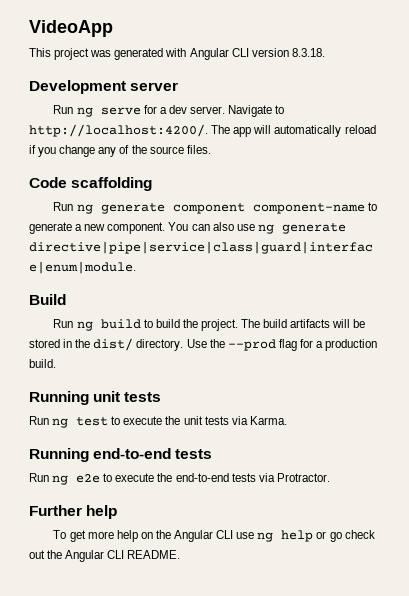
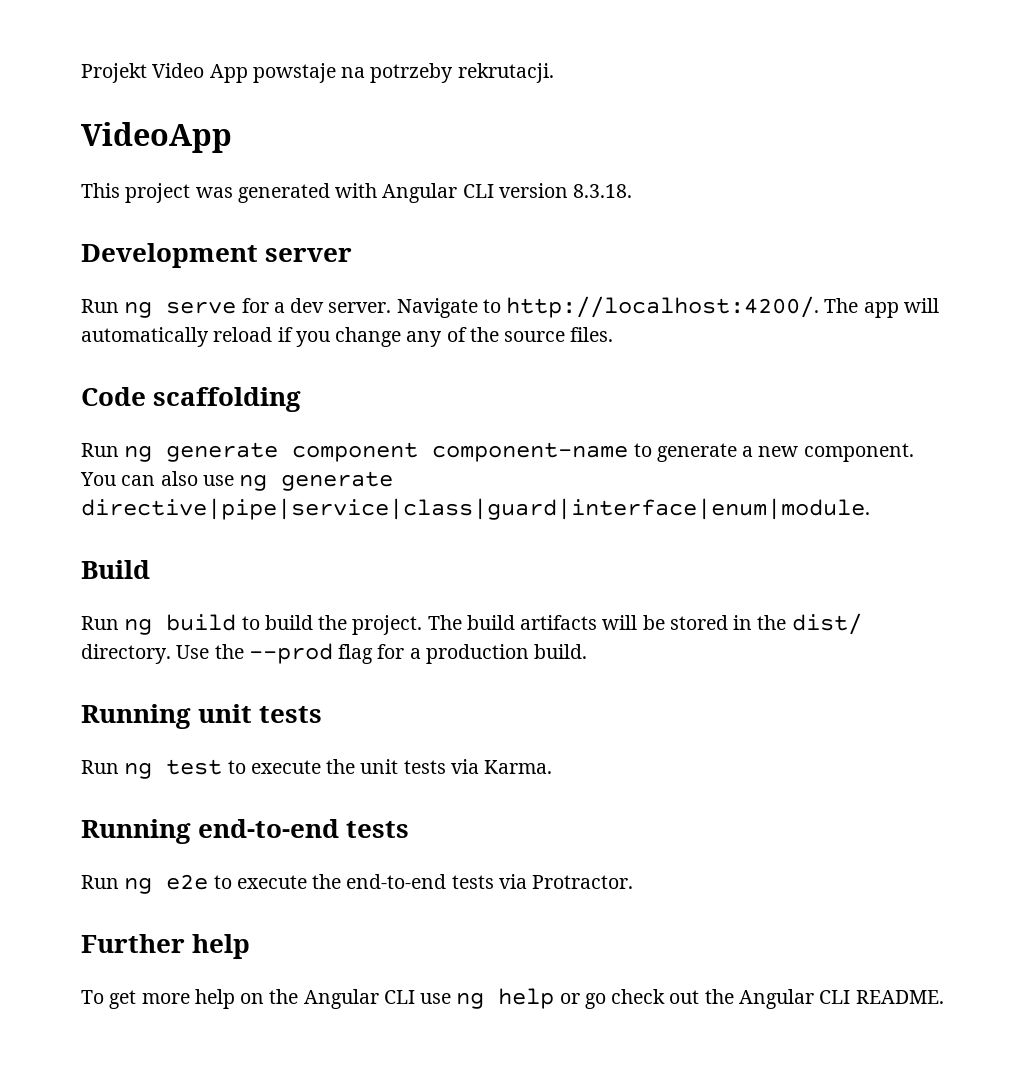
(29, 28) none -> [81,63,554,83] Projekt Video App powstaje na potrzeby rekrutacji. //

